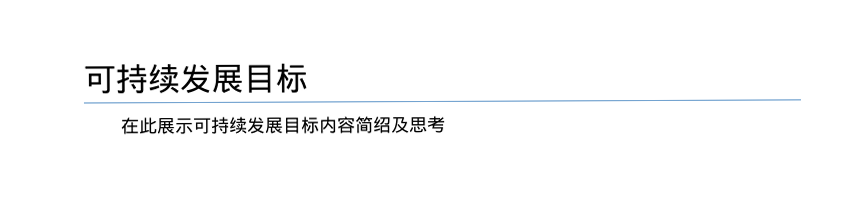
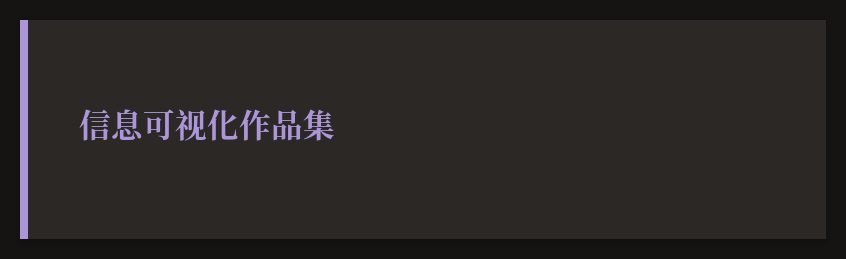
[83,63,308,94] [121,115,447,135] 可持续发展目标 // 在此展示可持续发展目标内容简绍及思考 -> [79,109,335,141] 信息可视化作品集

